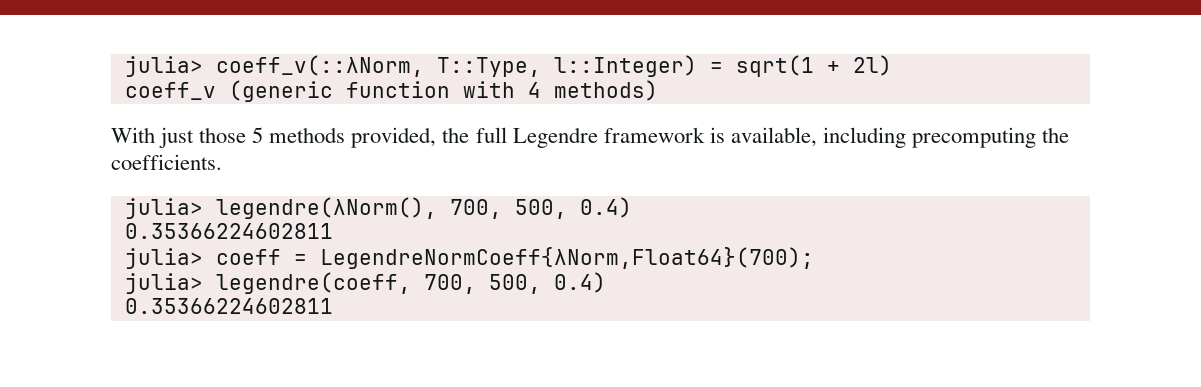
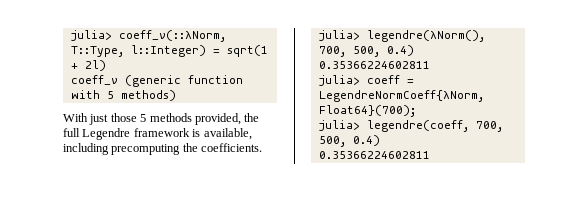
[527,82,541,98] 4 -> [106,91,114,99] 5

